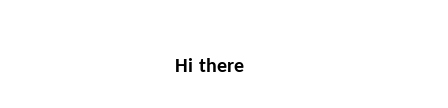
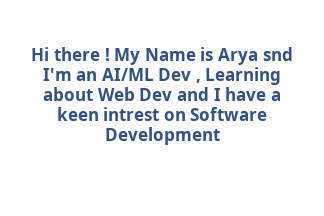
(244, 65) none -> [104,47,293,65] [42,67,282,85] [43,87,281,101] [56,107,268,121] [104,127,220,145] ! My Name is Arya snd I'm an AI/ML Dev , Learning about Web Dev and I have a keen intrest on Software Development

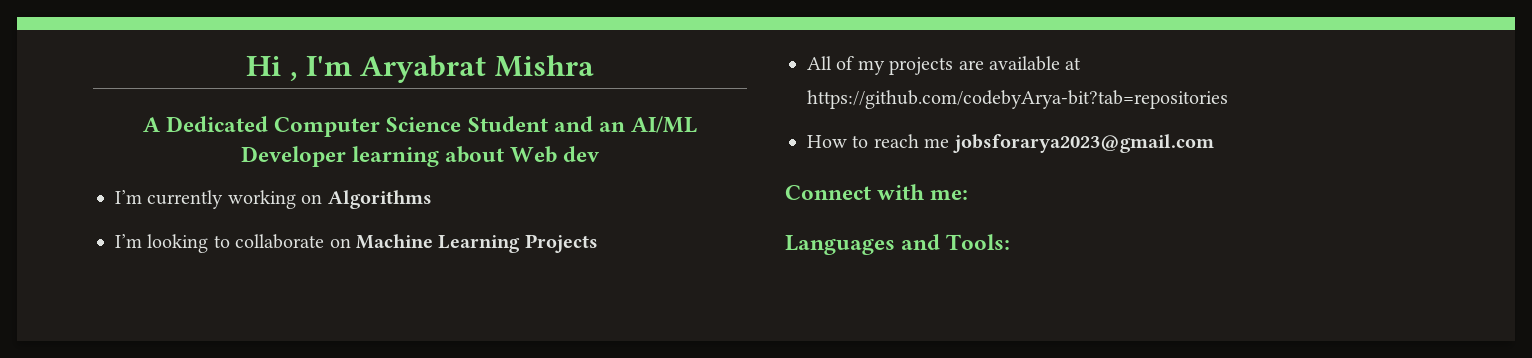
[54,47,293,65] [42,67,282,85] [43,87,281,101] [56,107,268,121] [104,127,220,145] there ! My Name is Arya snd I'm an AI/ML Dev , Learning about Web Dev and I have a keen intrest on Software Development -> [289,55,594,83] [142,116,698,137] [240,146,601,167] [115,190,432,209] [115,234,598,253] [807,56,1082,75] [807,90,1228,109] [807,134,1214,153] [785,184,969,200] [785,234,1011,255] , I'm Aryabrat Mishra // A Dedicated Computer Science Student and an AI/ML Developer learning about Web dev // I’m currently working on Algorithms // I’m looking to collaborate on Machine Learning Projects // All of my projects are available at https://github.com/codebyArya-bit?tab=repositories // How to reach me jobsforarya2023@gmail.com // Connect with me: // Languages and Tools:

